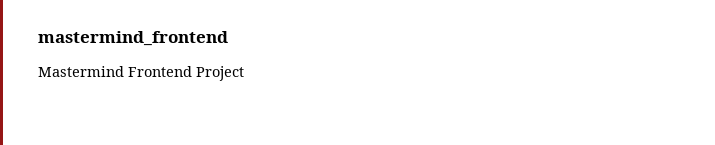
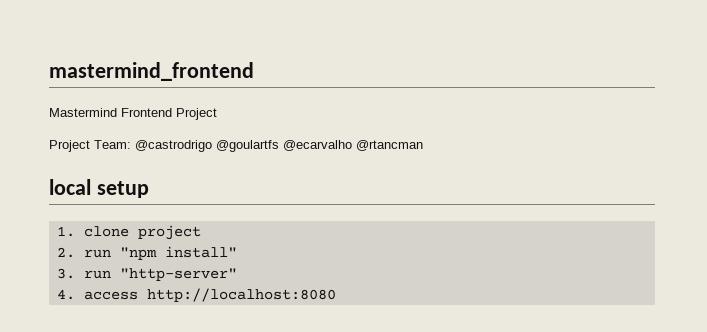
(244, 73) none -> [49,140,423,152] [49,179,149,198] [56,225,201,240] [56,246,237,260] [56,268,237,281] [56,288,336,302] // Project Team: @castrodrigo @goulartfs @ecarvalho @rtancman // local setup // 1. clone project // 2. run "npm install" // 3. run "http-server" // 4. access http://localhost:8080

